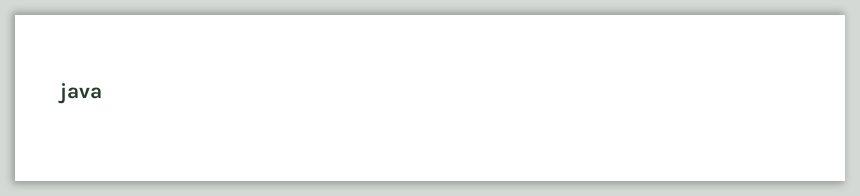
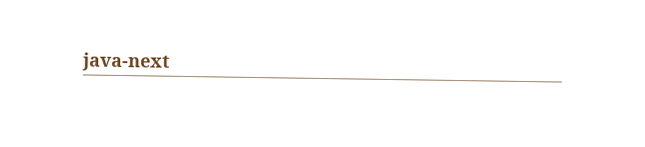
[58,83,102,104] java -> [82,52,170,72] java-next

